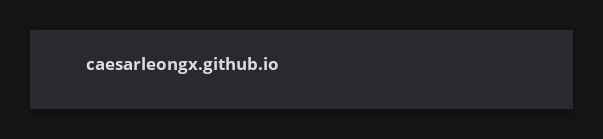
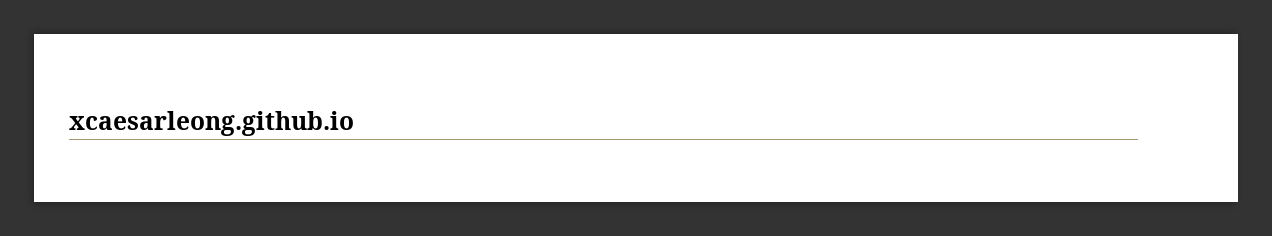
[86,57,279,74] caesarleongx.github.io -> [69,111,354,136] xcaesarleong.github.io

